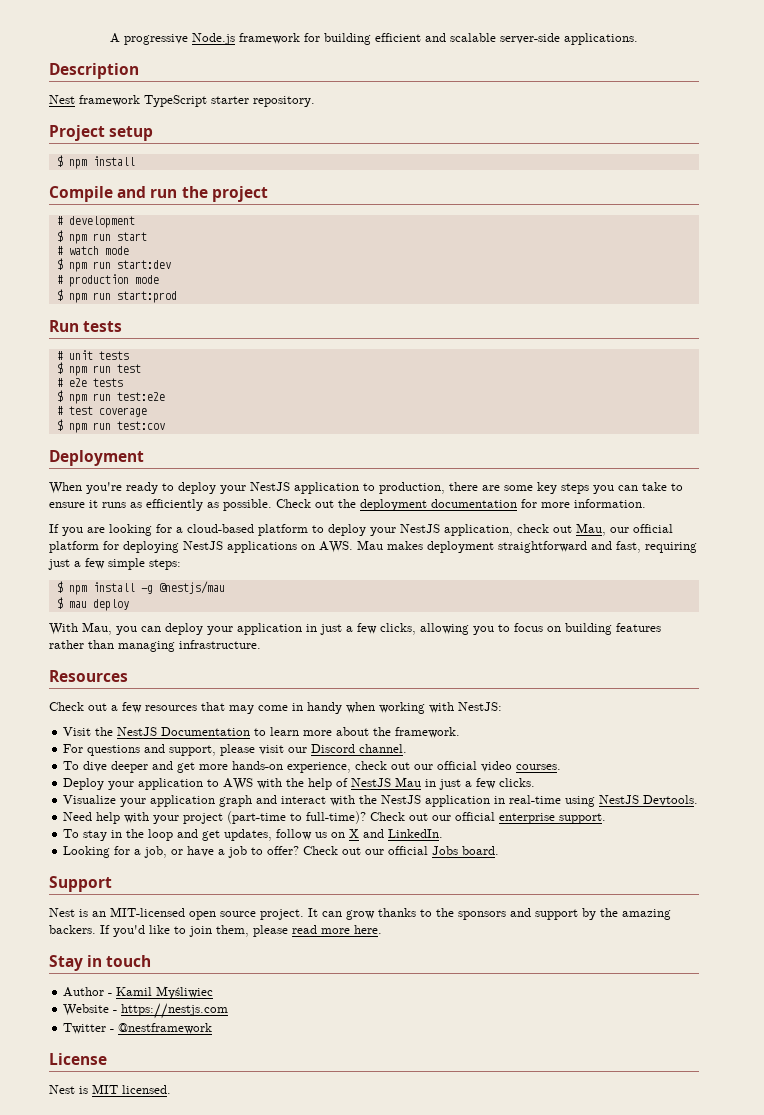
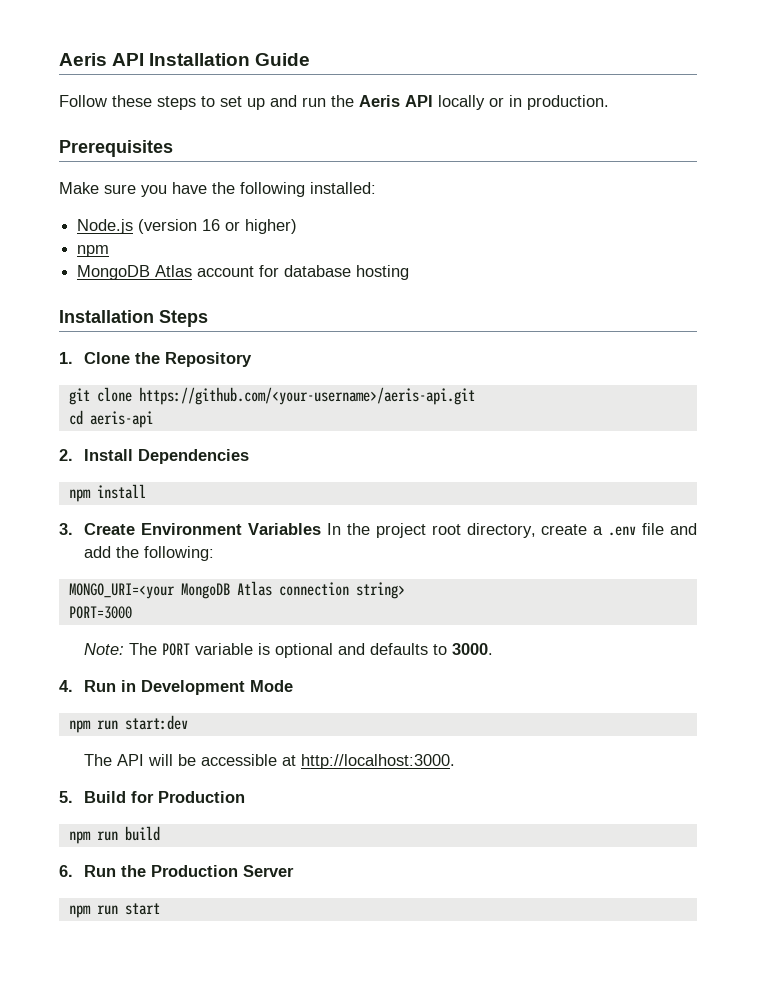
[110,33,638,45] [49,63,139,79] [49,95,315,107] [49,125,154,141] [56,155,135,169] [49,186,268,202] [56,216,135,228] [56,230,147,244] [56,246,129,255] [56,258,171,272] [56,274,159,287] [56,289,177,303] [49,320,123,332] [56,350,129,360] [56,362,141,376] [56,378,123,387] [56,390,165,404] [56,406,147,417] [56,419,165,433] [49,450,144,466] [49,482,683,494] [49,499,646,511] [49,523,673,536] [49,540,697,553] [48,558,181,570] [56,581,225,595] [56,597,129,611] [49,622,661,635] [49,640,261,652] [49,670,128,682] [49,702,502,714] [63,727,461,738] [63,744,408,756] [63,761,562,773] [63,777,536,790] [63,795,699,807] [63,811,607,824] [63,829,444,841] [63,846,500,858] [49,876,112,892] [49,907,671,920] [49,925,382,937] [49,955,152,971] [63,986,214,999] [63,1003,229,1019] [63,1023,213,1034] [49,1053,107,1065] [49,1084,171,1094] A progressive Node.js framework for building efficient and scalable server-side applications. // Description // Nest framework TypeScript starter repository. // Project setup // $ npm install // Compile and run the project // # development // $ npm run start // # watch mode // $ npm run start:dev // # production mode // $ npm run start:prod // Run tests // # unit tests // $ npm run test // # e2e tests // $ npm run test:e2e // # test coverage // $ npm run test:cov // Deployment // When you're ready to deploy your NestJS application to production, there are some key steps you can take to ensure it runs as efficiently as possible. Check out the deployment documentation for more information. // If you are looking for a cloud-based platform to deploy your NestJS application, check out Mau, our official platform for deploying NestJS applications on AWS. Mau makes deployment straightforward and fast, requiring just a few simple steps: // $ npm install -g @nestjs/mau // $ mau deploy // With Mau, you can deploy your application in just a few clicks, allowing you to focus on building features rather than managing infrastructure. // Resources // Check out a few resources that may come in handy when working with NestJS: // Visit the NestJS Documentation to learn more about the framework. // For questions and support, please visit our Discord channel. // To dive deeper and get more hands-on experience, check out our official video courses. // Deploy your application to AWS with the help of NestJS Mau in just a few clicks. // Visualize your application graph and interact with the NestJS application in real-time using NestJS Devtools. // Need help with your project (part-time to full-time)? Check out our official enterprise support. // To stay in the loop and get updates, follow us on X and LinkedIn. // Looking for a job, or have a job to offer? Check out our official Jobs board. // Support // Nest is an MIT-licensed open source project. It can grow thanks to the sponsors and support by the amazing backers. If you'd like to join them, please read more here. // Stay in touch // Author - Kamil Myśliwiec // Website - https://nestjs.com // Twitter - @nestframework // License // Nest is MIT licensed. -> [59,53,311,66] [59,95,609,110] [59,140,173,157] [59,182,376,197] [77,219,298,234] [77,245,110,257] [77,265,410,280] [59,310,208,327] [59,352,253,367] [68,387,475,405] [68,410,153,428] [59,449,250,464] [68,484,146,502] [59,523,698,538] [84,546,215,561] [68,581,405,599] [68,606,132,619] [84,643,494,658] [59,680,294,695] [68,715,188,733] [84,754,456,769] [59,791,246,803] [68,826,160,844] [59,865,295,877] [68,903,160,918] Aeris API Installation Guide // Follow these steps to set up and run the Aeris API locally or in production. // Prerequisites // Make sure you have the following installed: // Node.js (version 16 or higher) // npm // MongoDB Atlas account for database hosting // Installation Steps // 1. Clone the Repository // git clone https://github.com/<your-username>/aeris-api.git // cd aeris-api // 2. Install Dependencies // npm install // 3. Create Environment Variables In the project root directory, create a .env file and add the following: // MONGO_URI=<your MongoDB Atlas connection string> // PORT=3000 // Note: The PORT variable is optional and defaults to 3000. // 4. Run in Development Mode // npm run start:dev // The API will be accessible at http://localhost:3000. // 5. Build for Production // npm run build // 6. Run the Production Server // npm run start

